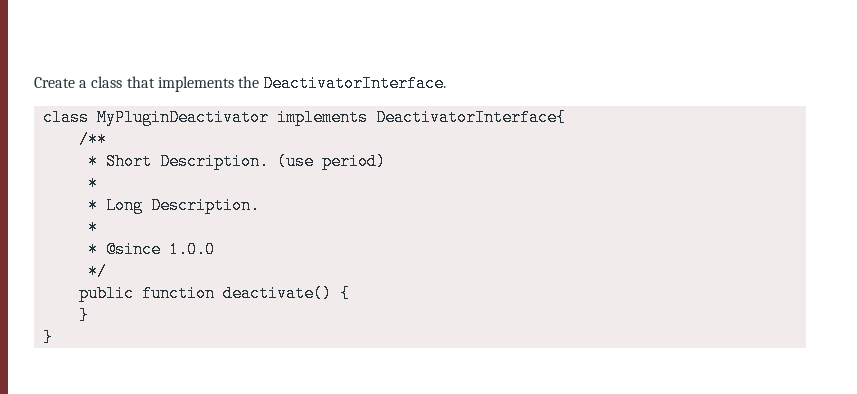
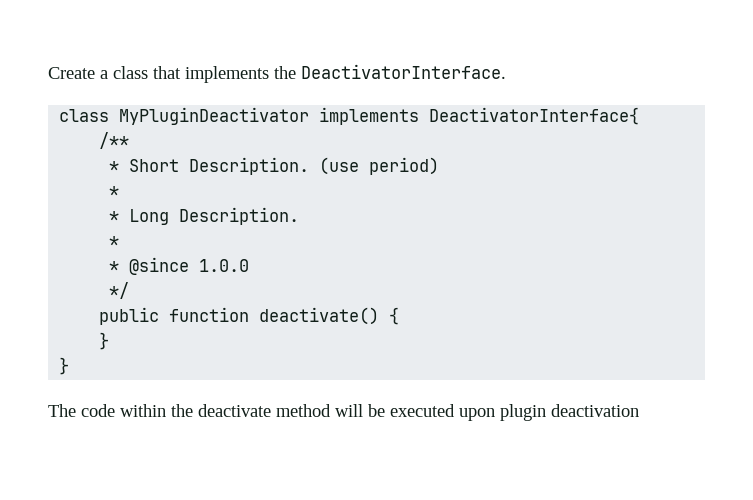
(54, 337) none -> [48,404,639,421] // The code within the deactivate method will be executed upon plugin deactivation

